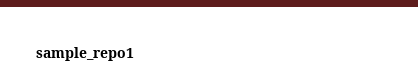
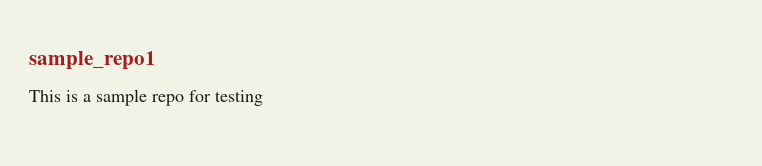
(134, 54) none -> [29,89,263,106] // This is a sample repo for testing

